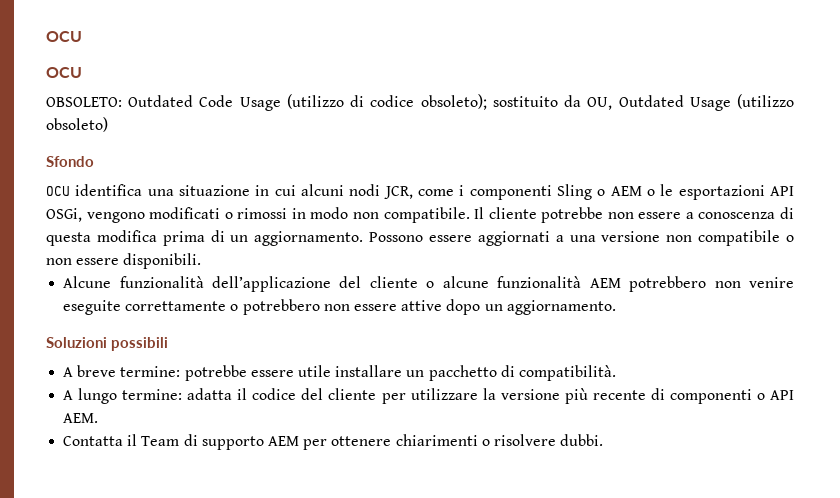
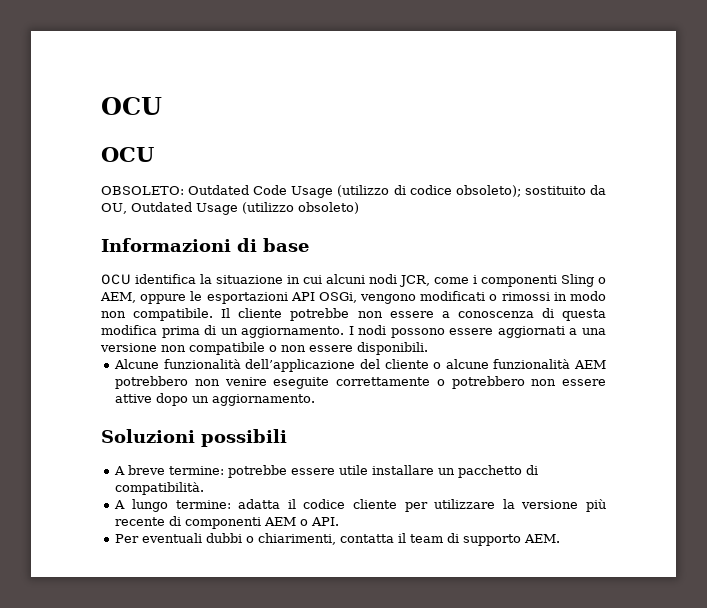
[46,156,94,167] Sfondo -> [101,238,309,252] Informazioni di base
[147,189,174,196] una -> [200,274,212,284] la
[610,186,655,196] AEM o -> [100,292,187,304] AEM, oppure
[369,232,424,242] Possono -> [348,325,445,338] I nodi possono
[301,388,324,400] del -> (346, 504) none
[756,390,794,400] [63,413,99,423] [63,434,604,450] o API AEM. // Contatta il Team di supporto AEM per ottenere chiarimenti o risolvere dubbi. -> [264,517,340,526] [115,533,561,546] AEM o API. // Per eventuali dubbi o chiarimenti, contatta il team di supporto AEM.

